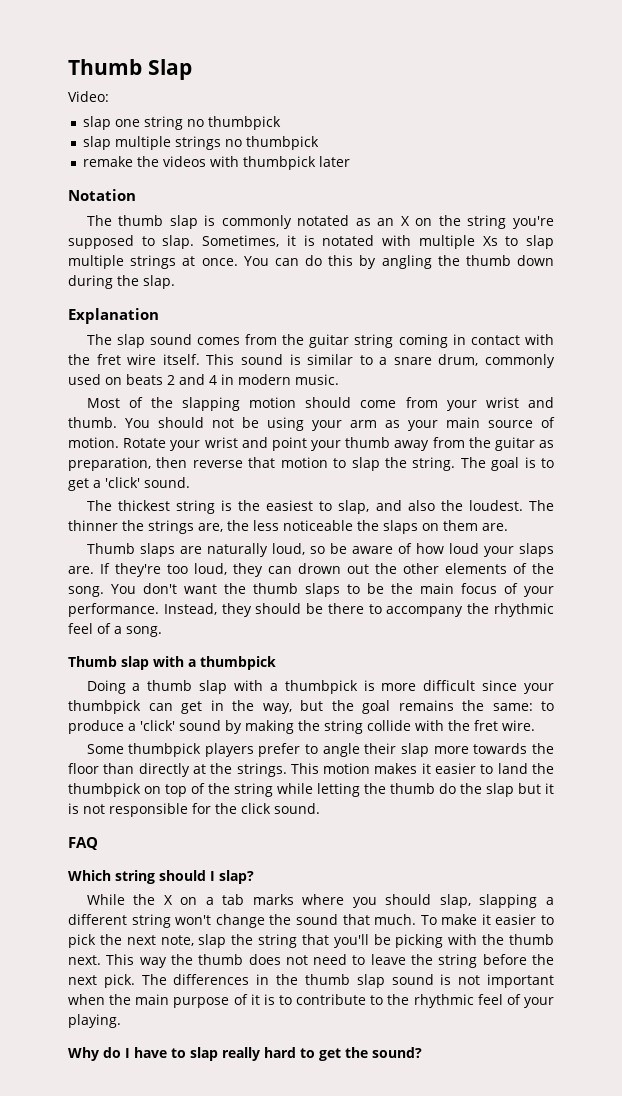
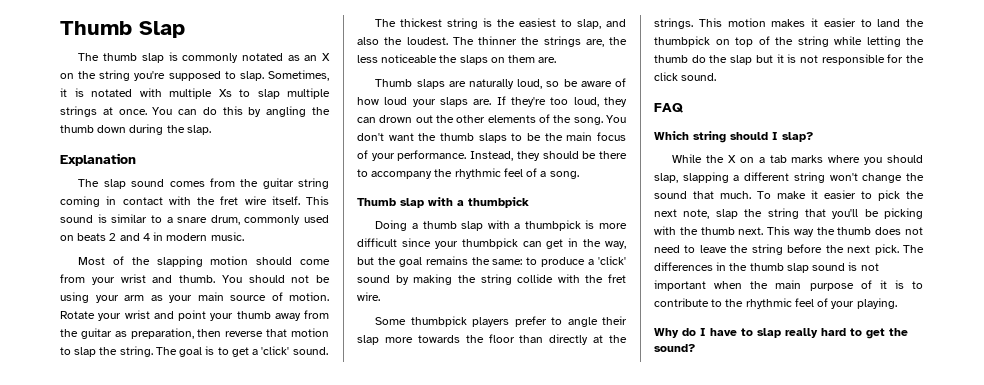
[68,91,109,102] [82,116,281,130] [82,136,319,150] [82,156,350,170] [68,189,136,201] // Video: // slap one string no thumbpick // slap multiple strings no thumbpick // remake the videos with thumbpick later // Notation -> (185, 29) none

